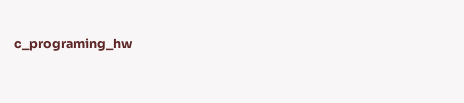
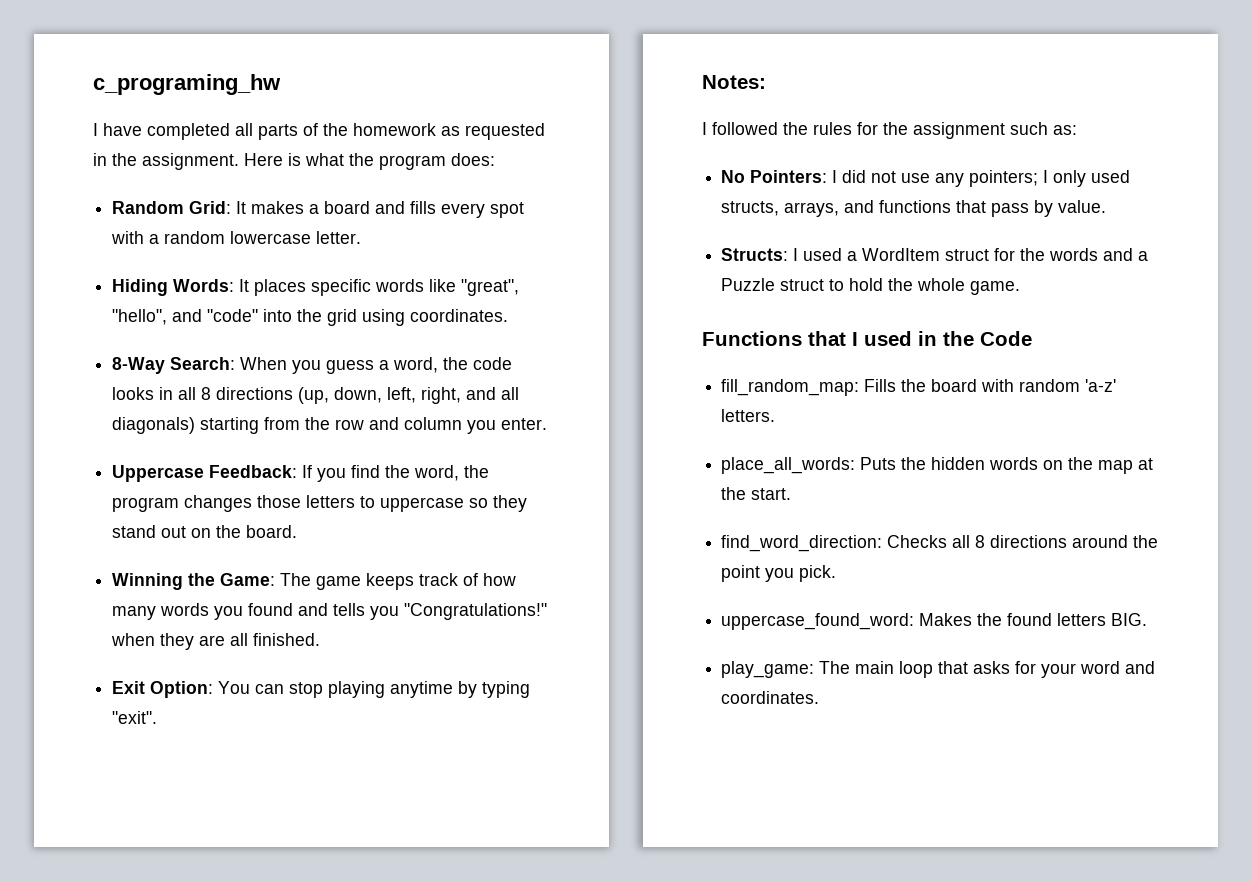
(133, 44) none -> [93,123,545,140] [93,153,495,170] [112,201,525,218] [111,231,362,244] [112,279,520,296] [112,309,509,326] [112,357,513,374] [112,387,520,404] [112,417,548,434] [112,465,490,482] [112,495,528,512] [112,525,298,538] [112,573,517,590] [112,603,548,620] [111,633,321,650] [112,681,531,698] [112,711,158,724] [702,75,766,89] [702,122,1077,139] [721,170,1131,187] [721,200,1107,217] [721,248,1149,261] [721,278,1021,295] [702,331,1032,346] [721,379,1117,396] [721,409,776,422] [721,457,1154,474] [721,487,792,500] [721,535,1159,552] [721,565,837,582] [721,613,1148,630] [721,661,1156,678] [721,691,820,704] // I have completed all parts of the homework as requested in the assignment. Here is what the program does: // Random Grid: It makes a board and fills every spot with a random lowercase letter. // Hiding Words: It places specific words like "great", "hello", and "code" into the grid using coordinates. // 8-Way Search: When you guess a word, the code looks in all 8 directions (up, down, left, right, and all diagonals) starting from the row and column you enter. // Uppercase Feedback: If you find the word, the program changes those letters to uppercase so they stand out on the board. // Winning the Game: The game keeps track of how many words you found and tells you "Congratulations!" when they are all finished. // Exit Option: You can stop playing anytime by typing "exit". // Notes: // I followed the rules for the assignment such as: // No Pointers: I did not use any pointers; I only used structs, arrays, and functions that pass by value. // Structs: I used a WordItem struct for the words and a Puzzle struct to hold the whole game. // Functions that I used in the Code // fill_random_map: Fills the board with random 'a-z' letters. // place_all_words: Puts the hidden words on the map at the start. // find_word_direction: Checks all 8 directions around the point you pick. // uppercase_found_word: Makes the found letters BIG. // play_game: The main loop that asks for your word and coordinates.

